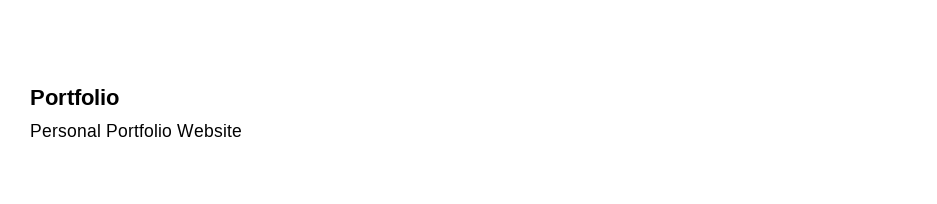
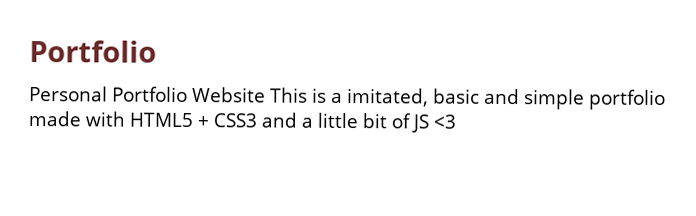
(242, 130) none -> [270,87,666,110] [28,110,456,133] This is a imitated, basic and simple portfolio made with HTML5 + CSS3 and a little bit of JS <3

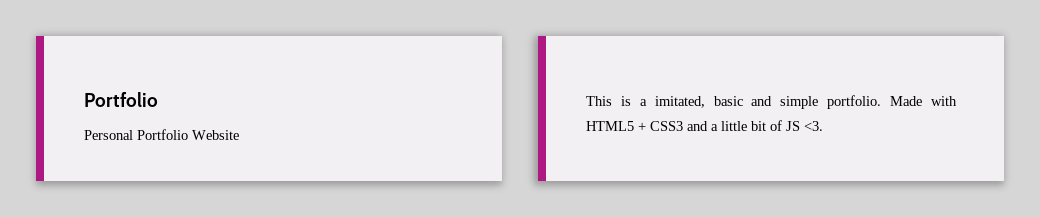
(266, 95) none -> (239, 135) //
[588,89,666,110] [28,110,81,127] portfolio made -> [827,95,923,109] portfolio. Made
[433,114,456,129] <3 -> [804,121,823,131] <3.

